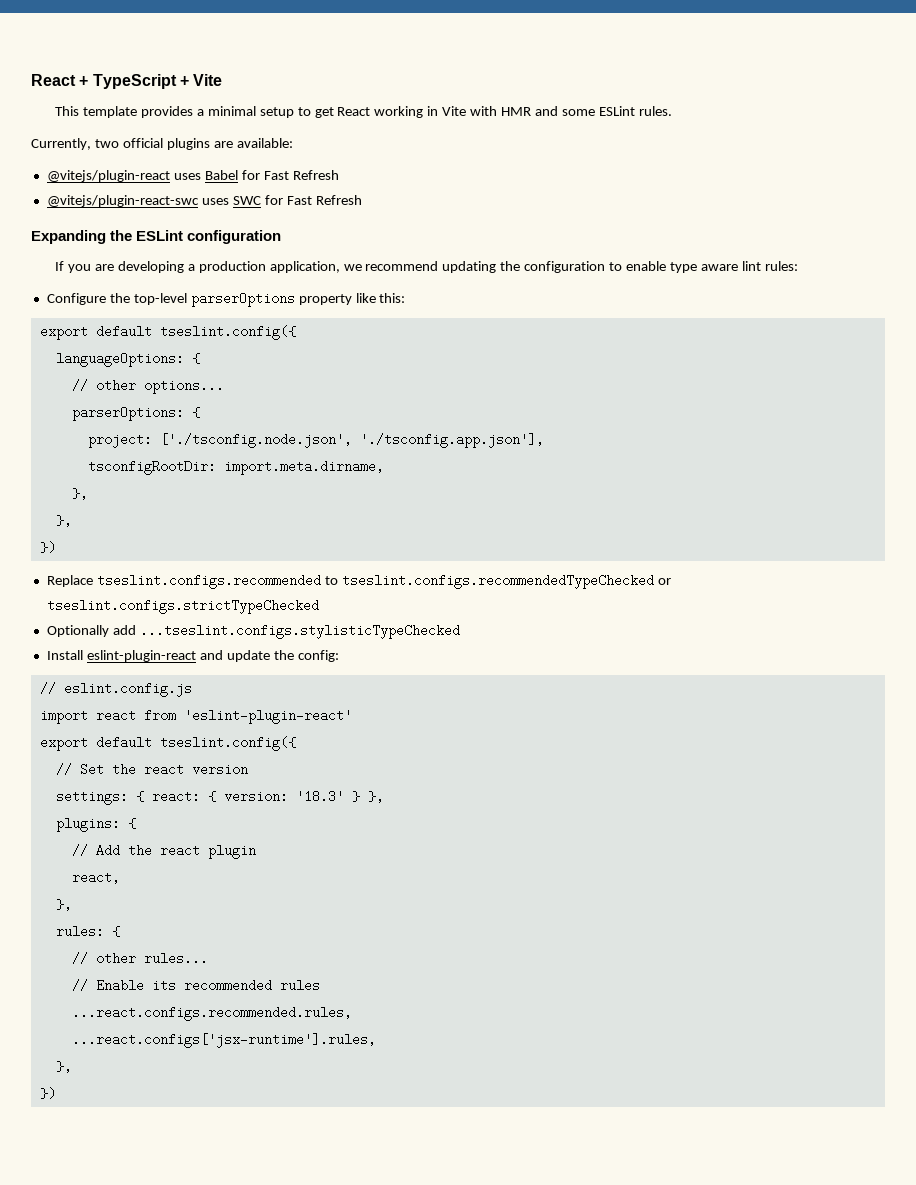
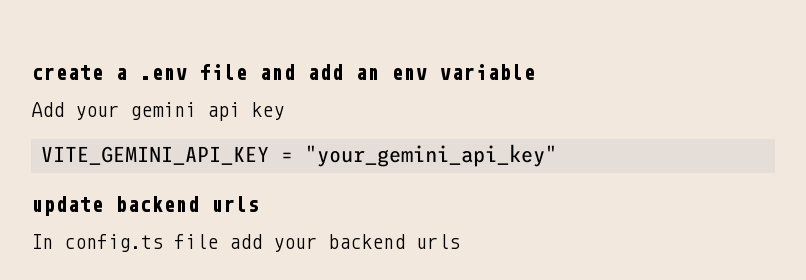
[31,74,223,89] [55,106,672,118] [31,138,293,150] [46,170,339,182] [46,195,362,207] [31,230,282,244] [55,261,798,273] [46,292,406,307] [39,325,296,340] [55,352,200,367] [71,379,224,394] [71,406,200,421] [87,433,544,448] [87,460,384,475] [71,487,88,500] [55,514,72,527] [39,541,56,554] [46,574,671,589] [46,599,319,614] [46,624,460,639] [46,650,339,662] [39,682,192,697] [39,709,352,724] [39,736,296,751] [55,763,248,776] [55,790,384,805] [55,817,136,832] [71,844,256,859] [71,871,120,884] [55,898,72,911] [55,925,120,938] [71,952,208,965] [71,979,320,992] [71,1006,352,1021] [71,1033,376,1048] [55,1060,72,1073] [39,1087,56,1100] React + TypeScript + Vite // This template provides a minimal setup to get React working in Vite with HMR and some ESLint rules. // Currently, two official plugins are available: // @vitejs/plugin-react uses Babel for Fast Refresh // @vitejs/plugin-react-swc uses SWC for Fast Refresh // Expanding the ESLint configuration // If you are developing a production application, we recommend updating the configuration to enable type aware lint rules: // Configure the top-level parserOptions property like this: // export default tseslint.config({ // languageOptions: { // // other options... // parserOptions: { // project: ['./tsconfig.node.json', './tsconfig.app.json'], // tsconfigRootDir: import.meta.dirname, // }, // }, // }) // Replace tseslint.configs.recommended to tseslint.configs.recommendedTypeChecked or tseslint.configs.strictTypeChecked // Optionally add ...tseslint.configs.stylisticTypeChecked // Install eslint-plugin-react and update the config: // // eslint.config.js // import react from 'eslint-plugin-react' // export default tseslint.config({ // // Set the react version // settings: { react: { version: '18.3' } }, // plugins: { // // Add the react plugin // react, // }, // rules: { // // other rules... // // Enable its recommended rules // ...react.configs.recommended.rules, // ...react.configs['jsx-runtime'].rules, // }, // }) -> [31,64,535,80] [31,102,284,121] [40,144,557,167] [31,196,259,216] [31,234,460,252] create a .env file and add an env variable // Add your gemini api key // VITE_GEMINI_API_KEY = "your_gemini_api_key" // update backend urls // In config.ts file add your backend urls

